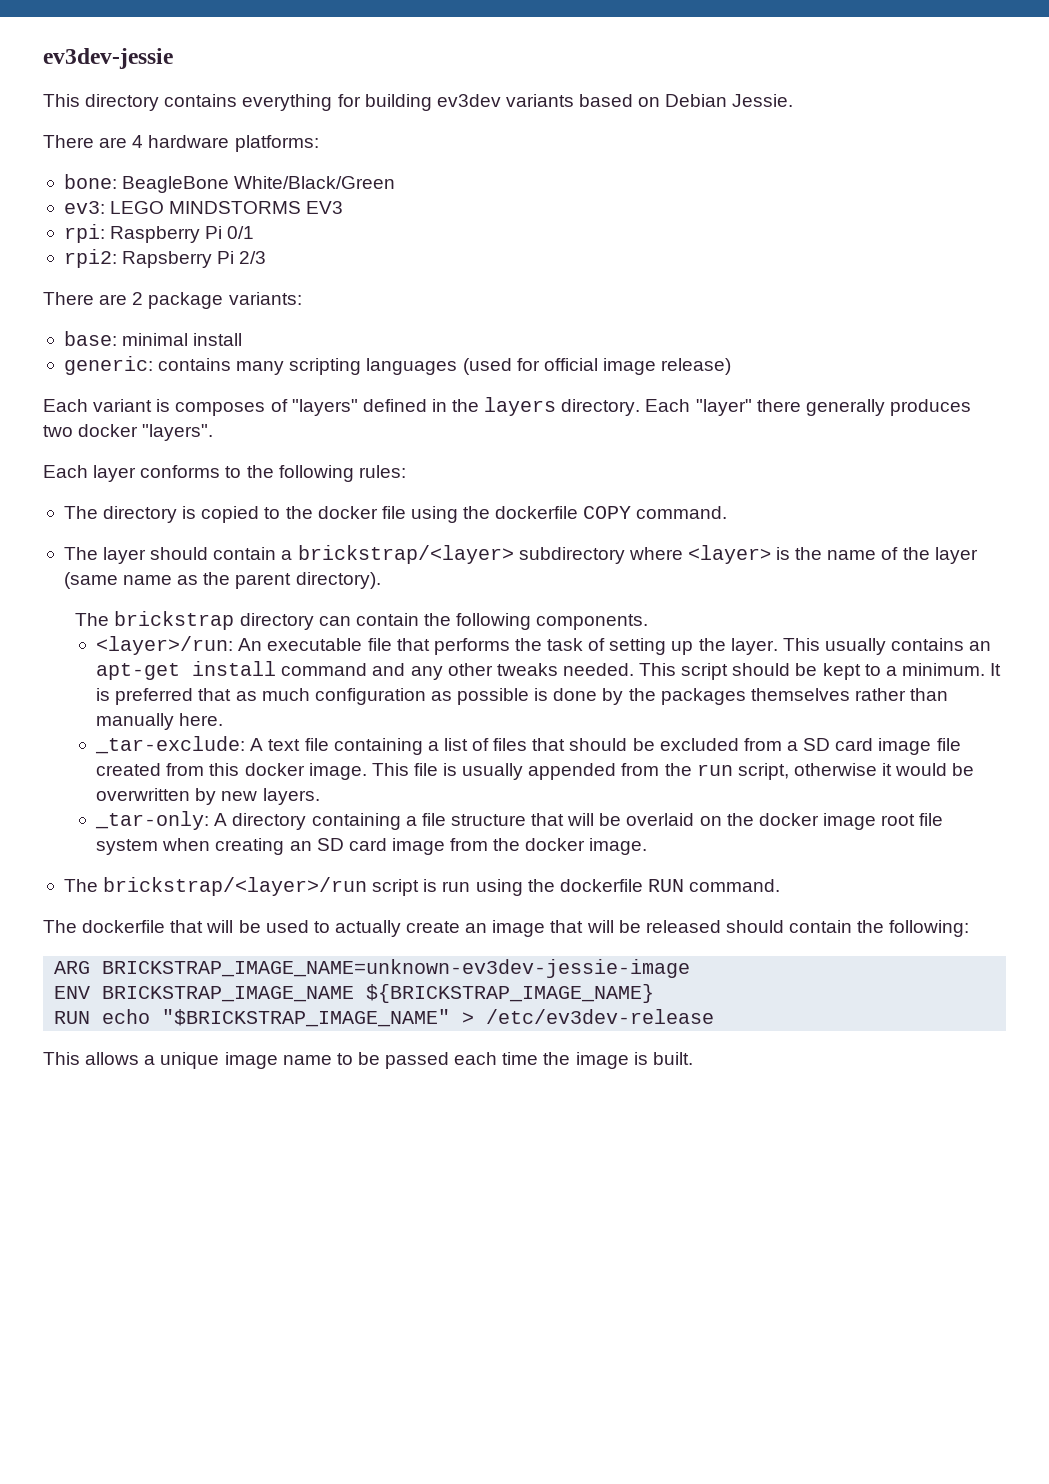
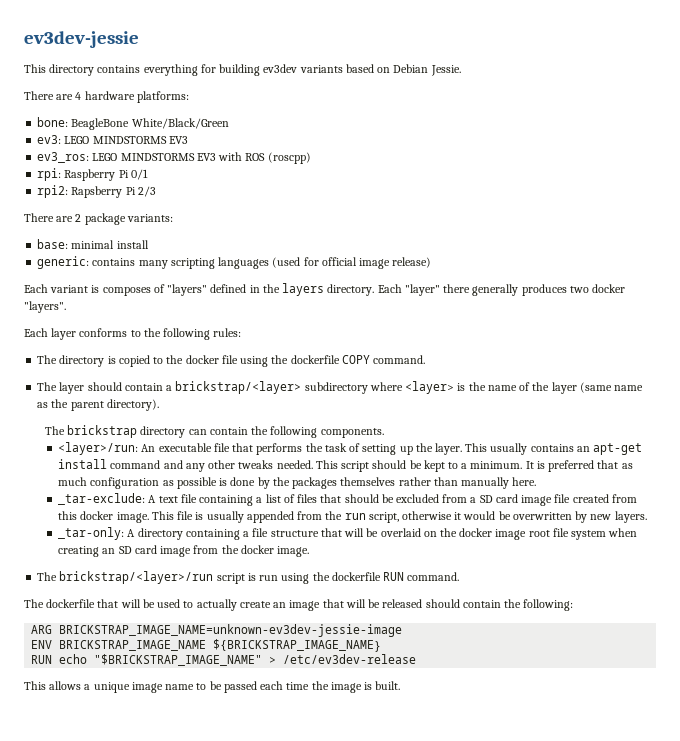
(344, 207) none -> [37,152,311,164] // ev3_ros: LEGO MINDSTORMS EV3 with ROS (roscpp)

